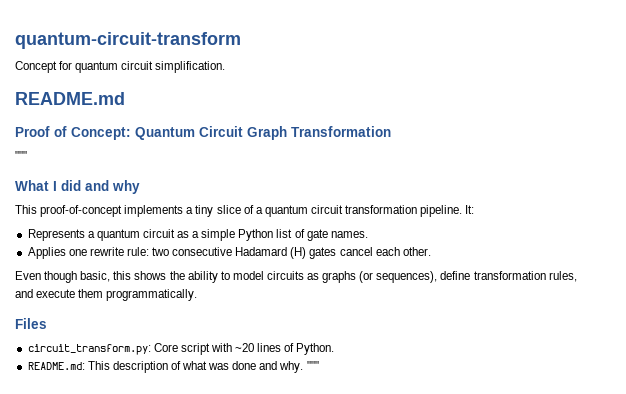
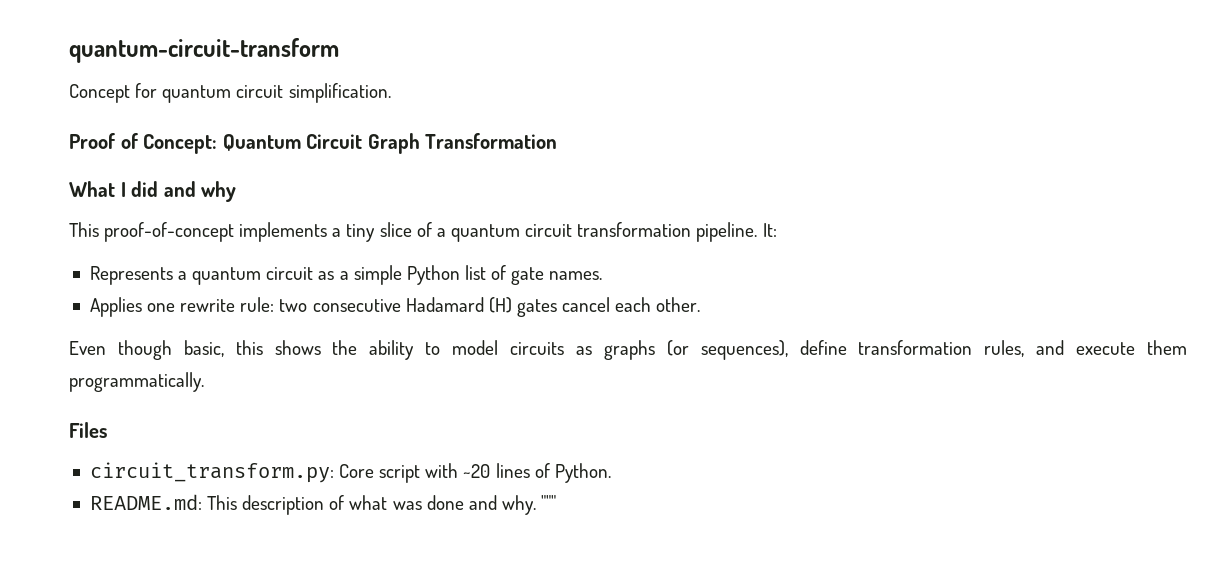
[15,92,125,105] // README.md -> (391, 93) none
[15,151,27,160] // """ -> (558, 141) none

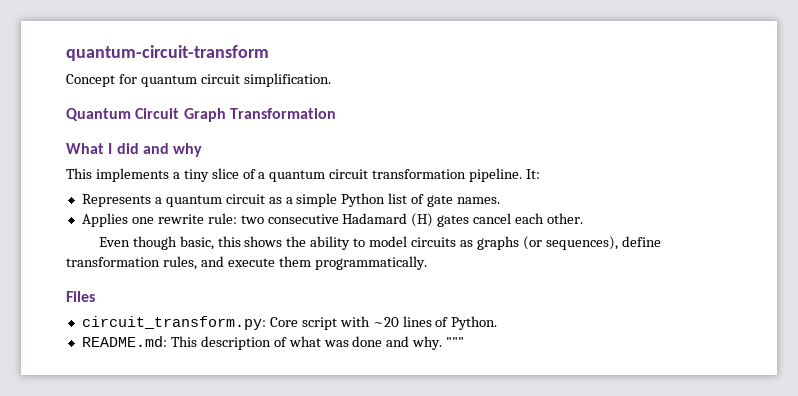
[69,133,218,154] Proof of Concept: -> (331, 80) none
[104,222,235,242] proof-of-concept -> (92, 173) none

